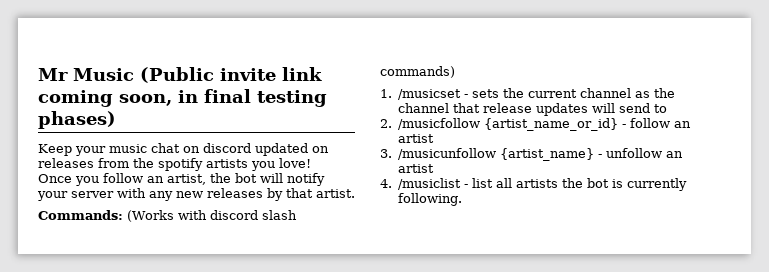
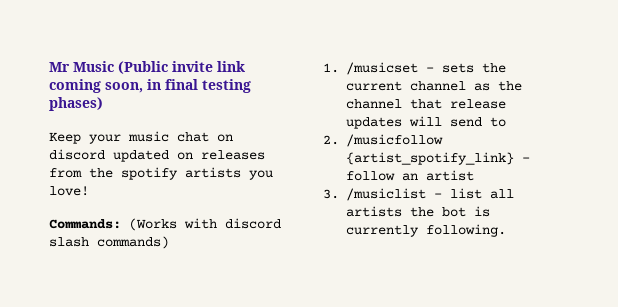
[38,173,325,186] [37,188,355,201] // Once you follow an artist, the bot will notify your server with any new releases by that artist. -> (89, 191) none
[484,118,619,131] {artist_name_or_id} -> [346,152,514,165] {artist_spotify_link}
[398,148,684,161] [398,164,435,173] [380,179,392,188] /musicunfollow {artist_name} - unfollow an artist // 4. -> (339, 194) none

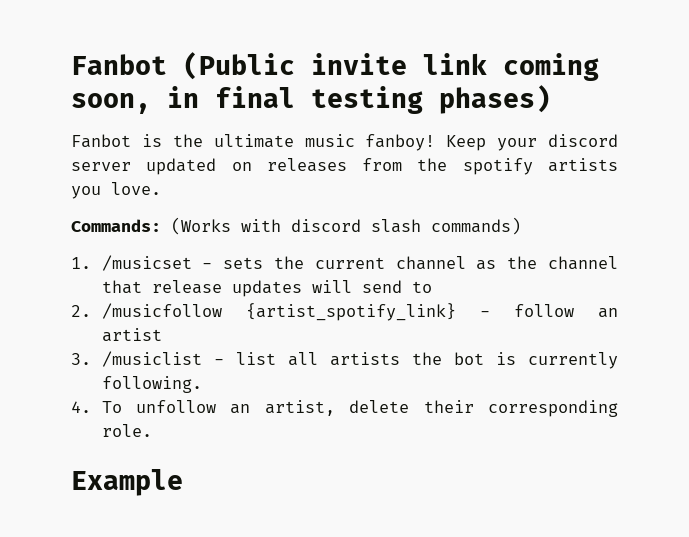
[49,61,114,72] Mr Music -> [71,54,167,75] Fanbot
[49,131,233,144] [49,149,105,160] Keep your music chat on discord -> [71,134,618,151] [71,162,131,171] Fanbot is the ultimate music fanboy! Keep your discord server
[49,186,89,196] love! -> [111,182,161,195] love.
(506, 230) none -> [71,400,618,417] [101,424,152,437] [71,469,183,496] // 4. To unfollow an artist, delete their corresponding role. // Example

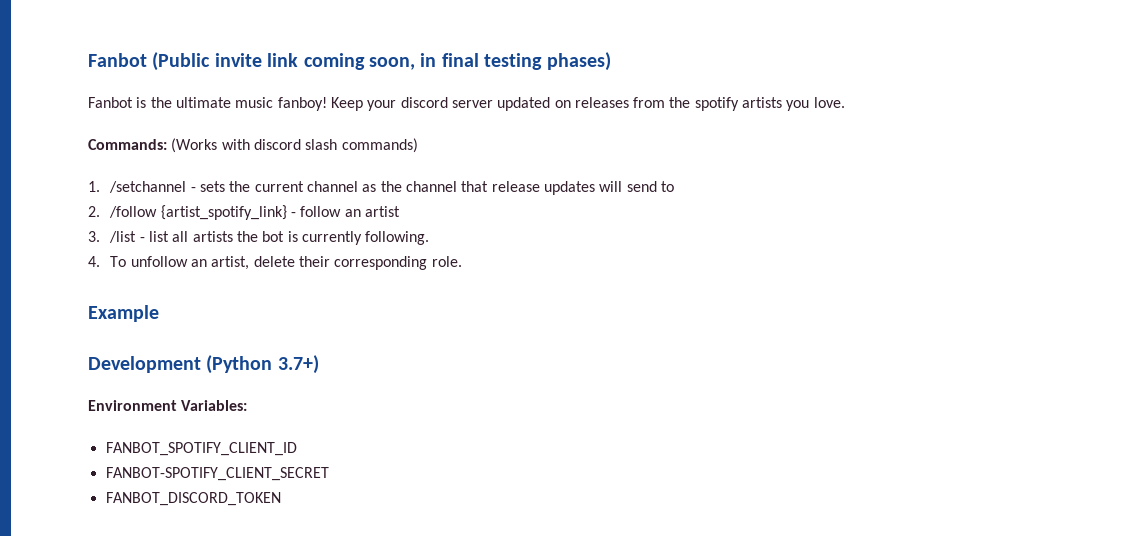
[101,255,192,271] /musicset -> [109,181,187,193] /setchannel
[101,303,222,319] /musicfollow -> [109,206,158,218] /follow
[101,351,202,367] /musiclist -> [109,231,137,243] /list
(183, 482) none -> [88,355,319,374] [88,400,248,411] [105,442,297,456] [105,467,329,481] [105,492,281,506] // Development (Python 3.7+) // Environment Variables: // FANBOT_SPOTIFY_CLIENT_ID // FANBOT-SPOTIFY_CLIENT_SECRET // FANBOT_DISCORD_TOKEN

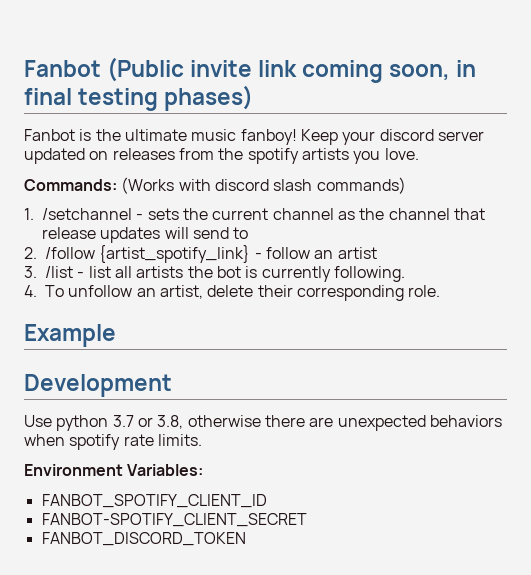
[206,355,319,374] (Python 3.7+) -> [24,415,502,431] [24,434,202,450] // Use python 3.7 or 3.8, otherwise there are unexpected behaviors when spotify rate limits.

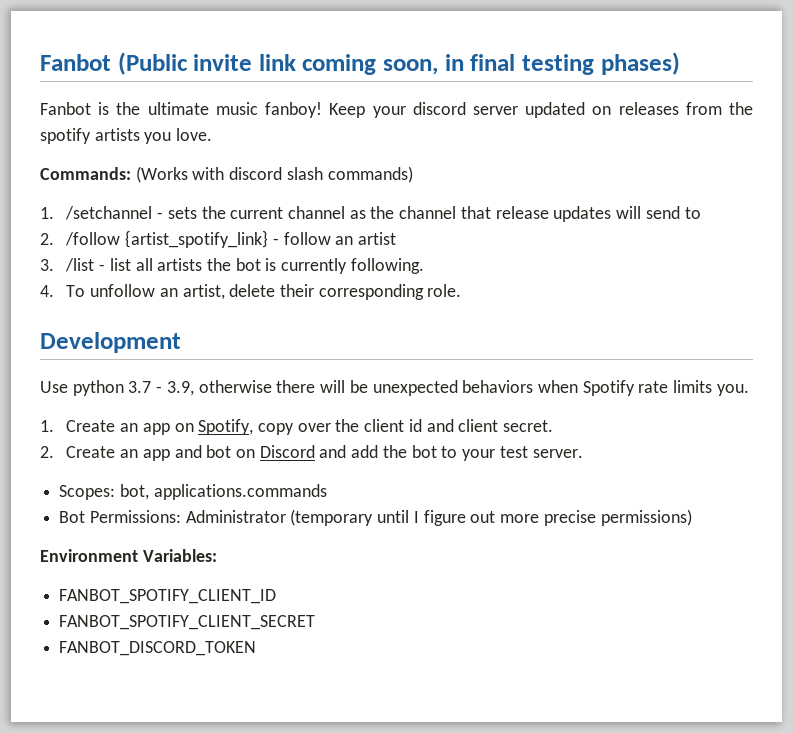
[24,324,116,347] // Example -> (462, 290) none
[137,415,502,431] [24,434,202,450] or 3.8, otherwise there are unexpected behaviors when spotify rate limits. -> [156,380,749,396] [40,419,554,435] [40,445,583,461] [59,484,327,500] [59,509,692,526] - 3.9, otherwise there will be unexpected behaviors when Spotify rate limits you. // 1. Create an app on Spotify, copy over the client id and client secret. // 2. Create an app and bot on Discord and add the bot to your test server. // Scopes: bot, applications.commands // Bot Permissions: Administrator (temporary until I figure out more precise permissions)
[41,513,307,527] FANBOT-SPOTIFY_CLIENT_SECRET -> [59,615,316,630] FANBOT_SPOTIFY_CLIENT_SECRET

